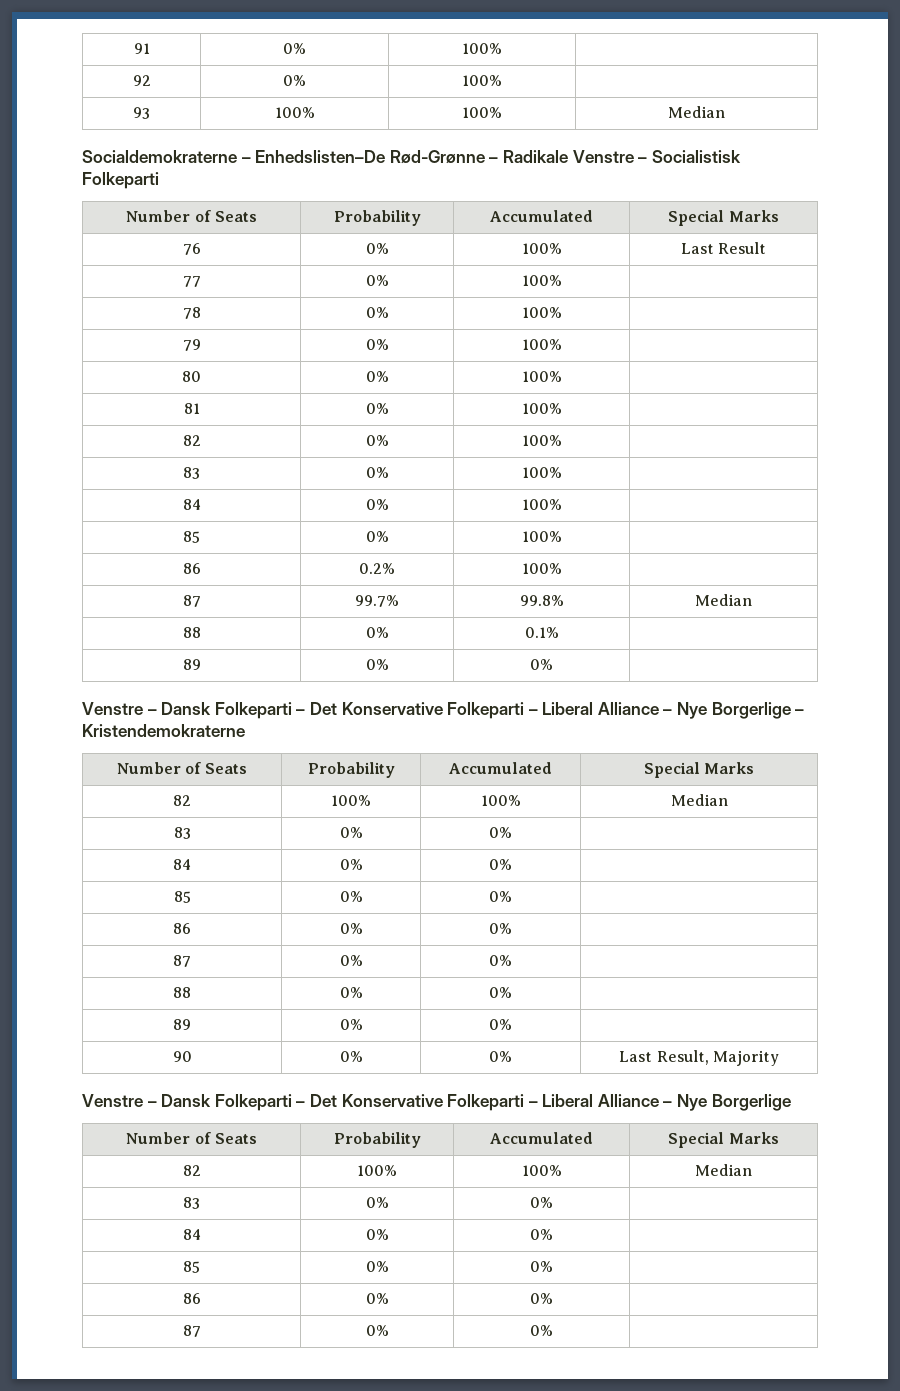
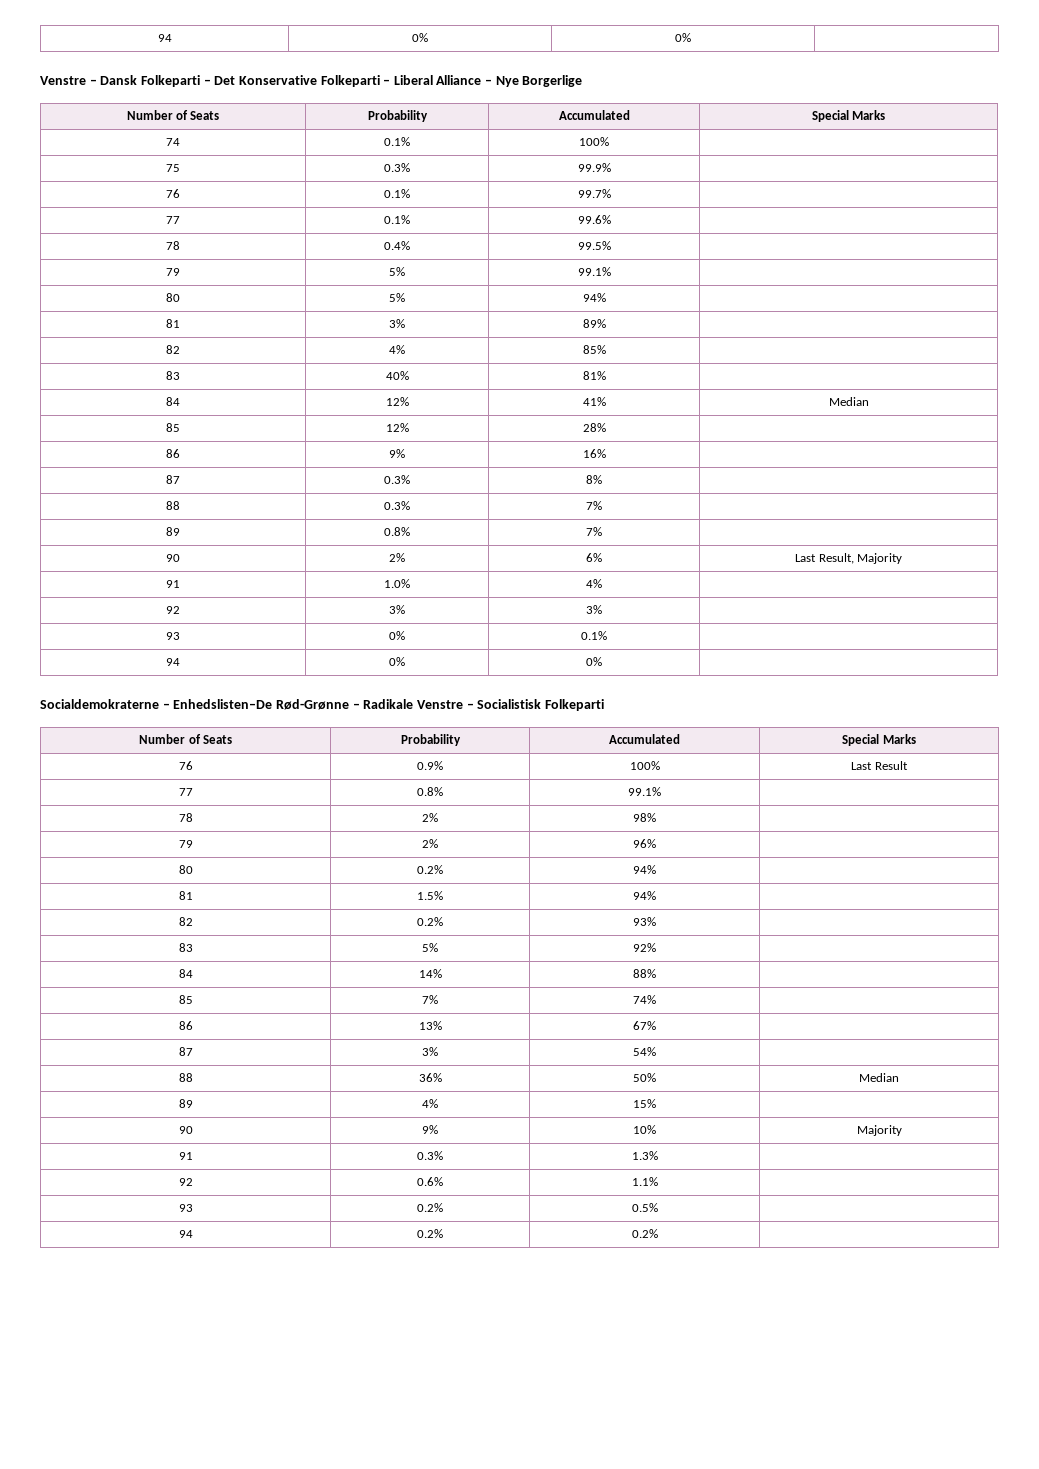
[133,43,150,54] [283,43,306,54] [462,43,502,54] [132,75,151,86] [283,75,306,86] [462,75,502,86] [133,107,150,119] [274,107,315,118] [462,107,502,118] [668,106,725,118] [82,150,741,164] [82,172,159,189] [126,210,257,222] [333,210,421,226] [490,210,593,222] [668,210,779,226] [182,243,201,255] [365,243,389,254] [521,243,562,254] [680,242,767,254] [182,276,201,287] [365,275,389,286] [521,275,562,286] [182,307,201,319] [365,307,389,318] [521,307,562,318] [182,339,201,351] [365,339,389,350] [521,339,562,350] [182,371,201,382] [365,371,389,382] [521,371,562,382] [183,403,200,414] [365,403,389,414] [521,403,562,414] [182,435,201,446] [365,435,389,446] [521,435,562,446] [183,467,200,479] [365,467,389,478] [521,467,562,478] [182,499,201,510] [365,499,389,510] [521,499,562,510] [183,531,200,543] [365,531,389,542] [521,531,562,542] [182,563,201,574] [359,563,395,574] [521,563,562,574] [182,595,201,607] [355,595,399,607] [519,595,564,606] [695,594,752,606] [182,627,201,638] [365,627,389,638] [524,627,559,638] [182,659,201,670] [365,659,389,670] [530,659,553,670] [82,702,805,719] [82,724,245,737] [116,762,248,774] [307,762,395,778] [449,762,552,774] [643,762,755,778] [173,795,191,806] [331,795,371,806] [480,795,521,806] [670,794,728,806] [173,827,191,839] [339,827,363,838] [489,827,512,838] [173,859,191,870] [339,859,363,870] [489,859,512,870] [173,891,191,903] [339,891,363,902] [489,891,512,902] [173,923,191,934] [339,923,363,934] [489,923,512,934] [173,955,191,967] [339,955,363,966] [489,955,512,966] [173,987,191,998] [339,987,363,998] [489,987,512,998] [173,1019,191,1030] [339,1019,363,1030] [489,1019,512,1030] [172,1051,192,1062] [339,1051,363,1062] [489,1051,512,1062] [619,1050,779,1066] 91 | 0% | 100% | // 92 | 0% | 100% | // 93 | 100% | 100% | Median // Socialdemokraterne – Enhedslisten–De Rød-Grønne – Radikale Venstre – Socialistisk Folkeparti // Number of Seats | Probability | Accumulated | Special Marks // 76 | 0% | 100% | Last Result // 77 | 0% | 100% | // 78 | 0% | 100% | // 79 | 0% | 100% | // 80 | 0% | 100% | // 81 | 0% | 100% | // 82 | 0% | 100% | // 83 | 0% | 100% | // 84 | 0% | 100% | // 85 | 0% | 100% | // 86 | 0.2% | 100% | // 87 | 99.7% | 99.8% | Median // 88 | 0% | 0.1% | // 89 | 0% | 0% | // Venstre – Dansk Folkeparti – Det Konservative Folkeparti – Liberal Alliance – Nye Borgerlige – Kristendemokraterne // Number of Seats | Probability | Accumulated | Special Marks // 82 | 100% | 100% | Median // 83 | 0% | 0% | // 84 | 0% | 0% | // 85 | 0% | 0% | // 86 | 0% | 0% | // 87 | 0% | 0% | // 88 | 0% | 0% | // 89 | 0% | 0% | // 90 | 0% | 0% | Last Result, Majority -> [157,34,172,42] [412,33,428,42] [675,33,691,42] 94 | 0% | 0% |
[182,1165,201,1176] [357,1165,397,1176] [521,1165,562,1176] [695,1164,752,1176] [183,1197,200,1209] [365,1197,389,1208] [530,1197,553,1208] [182,1229,201,1240] [365,1229,389,1240] [530,1229,553,1240] [183,1261,200,1273] [365,1261,389,1272] [530,1261,553,1272] [182,1293,201,1304] [365,1293,389,1304] [530,1293,553,1304] [182,1325,201,1337] [365,1325,389,1336] [530,1325,553,1336] 82 | 100% | 100% | Median // 83 | 0% | 0% | // 84 | 0% | 0% | // 85 | 0% | 0% | // 86 | 0% | 0% | // 87 | 0% | 0% -> [166,138,180,146] [384,137,410,146] [579,137,609,146] [166,164,180,172] [384,163,410,172] [577,163,611,172] [166,189,180,198] [384,189,410,198] [577,189,611,198] [166,216,180,224] [384,215,410,224] [577,215,611,224] [166,241,180,250] [384,241,410,250] [577,241,611,250] [166,268,180,276] [389,267,405,276] [577,267,611,276] [166,293,180,302] [389,293,405,302] [582,293,606,302] [166,319,180,328] [389,319,405,328] [582,319,606,328] [166,345,180,354] [389,345,405,354] [582,345,606,354] [166,371,180,380] [385,371,409,380] [582,371,606,380] [166,397,180,406] [385,397,409,406] [582,397,606,406] [828,397,869,406] [166,423,180,432] [385,423,409,432] [582,423,606,432] [166,449,180,458] [389,449,405,458] [582,449,606,458] [166,475,180,484] [384,475,410,484] [586,475,602,484] [166,501,180,510] [384,501,410,510] [586,501,602,510] [166,527,180,536] [384,527,410,536] [586,527,602,536] [166,554,180,562] [389,553,405,562] [586,553,602,562] [795,553,902,564] [166,580,180,588] [384,579,410,588] [586,579,602,588] [166,606,180,614] [389,605,405,614] [586,605,602,614] [166,632,180,640] [389,631,405,640] [581,631,607,640] [166,658,180,666] [389,657,405,666] [586,657,602,666] [40,699,604,711] [139,734,232,744] [400,734,461,746] [609,734,680,744] [842,734,916,746] [178,761,193,770] [417,761,443,770] [629,761,660,770] [851,761,908,770] [178,788,193,796] [417,787,443,796] [628,787,661,796] [178,813,193,822] [422,813,438,822] [633,813,656,822] [178,840,193,848] [422,839,438,848] [633,839,656,848] [178,865,193,874] [417,865,443,874] [633,865,656,874] [178,891,193,900] [417,891,443,900] [633,891,656,900] [178,917,193,926] [417,917,443,926] [633,917,656,926] [178,943,193,952] [422,943,438,952] [633,943,656,952] [178,969,193,978] [418,969,442,978] [633,969,656,978] [178,995,193,1004] [422,995,438,1004] [633,995,656,1004] [178,1021,193,1030] [418,1021,442,1030] [633,1021,656,1030] [178,1047,193,1056] [422,1047,438,1056] [633,1047,656,1056] [178,1073,193,1082] [418,1073,442,1082] [633,1073,656,1082] [859,1073,899,1082] [178,1099,193,1108] [422,1099,438,1108] [633,1099,656,1108] [178,1126,193,1134] [422,1125,438,1134] [633,1125,656,1134] [856,1125,902,1136] [178,1152,193,1160] [417,1151,443,1160] [631,1151,658,1160] [178,1178,193,1186] [417,1177,443,1186] [631,1177,658,1186] [178,1204,193,1212] [417,1203,443,1212] [631,1203,658,1212] [178,1230,193,1238] [417,1229,443,1238] [631,1229,658,1238] 74 | 0.1% | 100% | // 75 | 0.3% | 99.9% | // 76 | 0.1% | 99.7% | // 77 | 0.1% | 99.6% | // 78 | 0.4% | 99.5% | // 79 | 5% | 99.1% | // 80 | 5% | 94% | // 81 | 3% | 89% | // 82 | 4% | 85% | // 83 | 40% | 81% | // 84 | 12% | 41% | Median // 85 | 12% | 28% | // 86 | 9% | 16% | // 87 | 0.3% | 8% | // 88 | 0.3% | 7% | // 89 | 0.8% | 7% | // 90 | 2% | 6% | Last Result, Majority // 91 | 1.0% | 4% | // 92 | 3% | 3% | // 93 | 0% | 0.1% | // 94 | 0% | 0% | // Socialdemokraterne – Enhedslisten–De Rød-Grønne – Radikale Venstre – Socialistisk Folkeparti // Number of Seats | Probability | Accumulated | Special Marks // 76 | 0.9% | 100% | Last Result // 77 | 0.8% | 99.1% | // 78 | 2% | 98% | // 79 | 2% | 96% | // 80 | 0.2% | 94% | // 81 | 1.5% | 94% | // 82 | 0.2% | 93% | // 83 | 5% | 92% | // 84 | 14% | 88% | // 85 | 7% | 74% | // 86 | 13% | 67% | // 87 | 3% | 54% | // 88 | 36% | 50% | Median // 89 | 4% | 15% | // 90 | 9% | 10% | Majority // 91 | 0.3% | 1.3% | // 92 | 0.6% | 1.1% | // 93 | 0.2% | 0.5% | // 94 | 0.2% | 0.2%

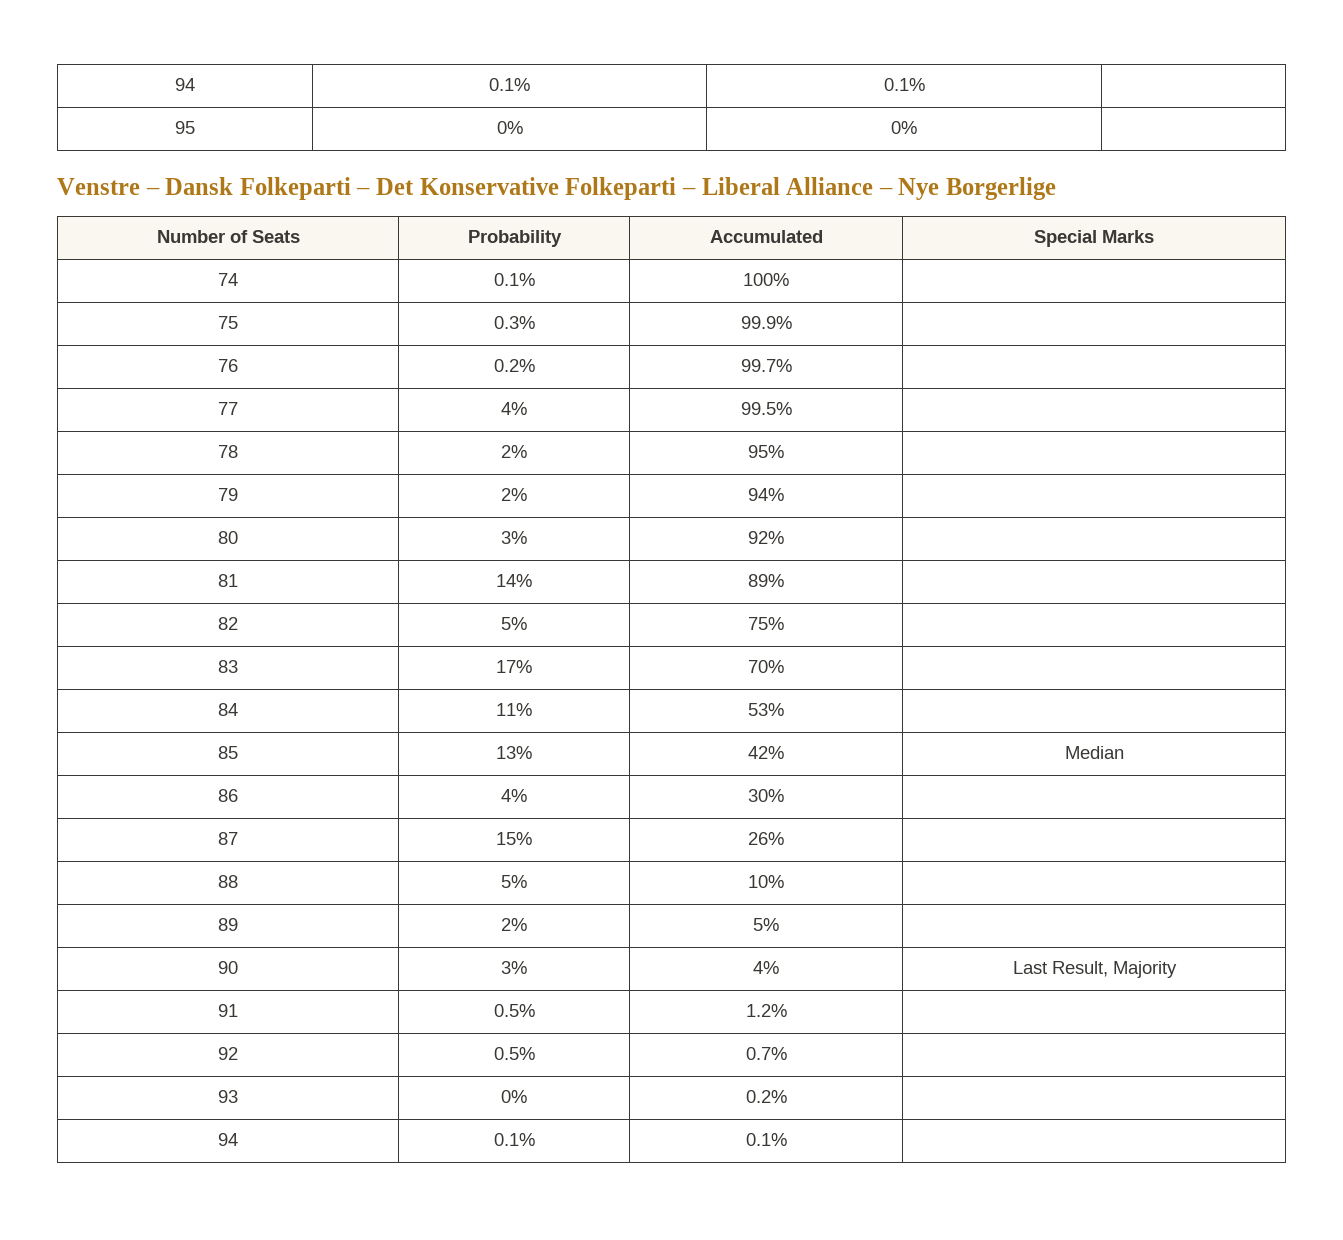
[157,34,172,42] 94 -> [175,78,195,91] [489,78,530,91] [883,78,925,91] [175,121,195,134] 94 | 0.1% | 0.1% | // 95
[384,189,410,198] 0.1% -> [493,359,535,372] 0.2%
[384,215,410,224] [577,215,611,224] [166,241,180,250] [384,241,410,250] [577,241,611,250] [166,268,180,276] [389,267,405,276] [577,267,611,276] [166,293,180,302] [389,293,405,302] [582,293,606,302] [166,319,180,328] [389,319,405,328] 0.1% | 99.6% | // 78 | 0.4% | 99.5% | // 79 | 5% | 99.1% | // 80 | 5% | 94% | // 81 | 3% -> [501,402,527,415] [740,402,792,415] [218,445,238,458] [501,445,527,458] [748,445,784,458] [218,488,238,501] [501,488,527,501] [748,488,784,501] [218,531,238,544] [501,531,527,544] [748,531,784,544] [218,574,238,587] [496,574,532,587] 4% | 99.5% | // 78 | 2% | 95% | // 79 | 2% | 94% | // 80 | 3% | 92% | // 81 | 14%
[389,345,405,354] [582,345,606,354] [166,371,180,380] [385,371,409,380] [582,371,606,380] [166,397,180,406] [385,397,409,406] [582,397,606,406] [828,397,869,406] [166,423,180,432] [385,423,409,432] [582,423,606,432] [166,449,180,458] [389,449,405,458] [582,449,606,458] [166,475,180,484] [384,475,410,484] [586,475,602,484] [166,501,180,510] [384,501,410,510] [586,501,602,510] [166,527,180,536] [384,527,410,536] [586,527,602,536] [166,554,180,562] [389,553,405,562] [586,553,602,562] 4% | 85% | // 83 | 40% | 81% | // 84 | 12% | 41% | Median // 85 | 12% | 28% | // 86 | 9% | 16% | // 87 | 0.3% | 8% | // 88 | 0.3% | 7% | // 89 | 0.8% | 7% | // 90 | 2% | 6% -> [501,617,527,630] [748,617,784,630] [218,660,238,673] [496,660,532,673] [748,660,784,673] [218,703,238,716] [496,703,532,716] [748,703,784,716] [218,746,238,759] [496,746,532,759] [748,746,784,759] [1064,746,1124,759] [218,789,238,802] [501,789,527,802] [748,789,784,802] [218,832,238,845] [496,832,532,845] [748,832,784,845] [218,875,238,888] [501,875,527,888] [748,875,784,888] [218,918,238,931] [501,918,527,931] [753,918,779,931] [218,961,238,974] [501,961,527,974] [753,961,779,974] 5% | 75% | // 83 | 17% | 70% | // 84 | 11% | 53% | // 85 | 13% | 42% | Median // 86 | 4% | 30% | // 87 | 15% | 26% | // 88 | 5% | 10% | // 89 | 2% | 5% | // 90 | 3% | 4%
[384,579,410,588] [586,579,602,588] [166,606,180,614] [389,605,405,614] [586,605,602,614] 1.0% | 4% | // 92 | 3% | 3% -> [493,1004,535,1017] [745,1004,787,1017] [218,1047,238,1060] [493,1047,535,1060] [745,1047,787,1060] 0.5% | 1.2% | // 92 | 0.5% | 0.7%
[581,631,607,640] [166,658,180,666] [389,657,405,666] [586,657,602,666] [40,699,604,711] [139,734,232,744] [400,734,461,746] [609,734,680,744] [842,734,916,746] [178,761,193,770] [417,761,443,770] [629,761,660,770] [851,761,908,770] [178,788,193,796] [417,787,443,796] [628,787,661,796] [178,813,193,822] [422,813,438,822] [633,813,656,822] [178,840,193,848] [422,839,438,848] [633,839,656,848] [178,865,193,874] [417,865,443,874] [633,865,656,874] [178,891,193,900] [417,891,443,900] [633,891,656,900] [178,917,193,926] [417,917,443,926] [633,917,656,926] [178,943,193,952] [422,943,438,952] [633,943,656,952] [178,969,193,978] [418,969,442,978] [633,969,656,978] [178,995,193,1004] [422,995,438,1004] [633,995,656,1004] [178,1021,193,1030] [418,1021,442,1030] [633,1021,656,1030] [178,1047,193,1056] [422,1047,438,1056] [633,1047,656,1056] [178,1073,193,1082] [418,1073,442,1082] [633,1073,656,1082] [859,1073,899,1082] [178,1099,193,1108] [422,1099,438,1108] [633,1099,656,1108] [178,1126,193,1134] [422,1125,438,1134] [633,1125,656,1134] [856,1125,902,1136] [178,1152,193,1160] [417,1151,443,1160] [631,1151,658,1160] [178,1178,193,1186] [417,1177,443,1186] [631,1177,658,1186] [178,1204,193,1212] [417,1203,443,1212] [631,1203,658,1212] [178,1230,193,1238] [417,1229,443,1238] [631,1229,658,1238] 0.1% | // 94 | 0% | 0% | // Socialdemokraterne – Enhedslisten–De Rød-Grønne – Radikale Venstre – Socialistisk Folkeparti // Number of Seats | Probability | Accumulated | Special Marks // 76 | 0.9% | 100% | Last Result // 77 | 0.8% | 99.1% | // 78 | 2% | 98% | // 79 | 2% | 96% | // 80 | 0.2% | 94% | // 81 | 1.5% | 94% | // 82 | 0.2% | 93% | // 83 | 5% | 92% | // 84 | 14% | 88% | // 85 | 7% | 74% | // 86 | 13% | 67% | // 87 | 3% | 54% | // 88 | 36% | 50% | Median // 89 | 4% | 15% | // 90 | 9% | 10% | Majority // 91 | 0.3% | 1.3% | // 92 | 0.6% | 1.1% | // 93 | 0.2% | 0.5% | // 94 | 0.2% | 0.2% -> [745,1090,787,1103] [218,1133,238,1146] [493,1133,535,1146] [745,1133,787,1146] 0.2% | // 94 | 0.1% | 0.1%

